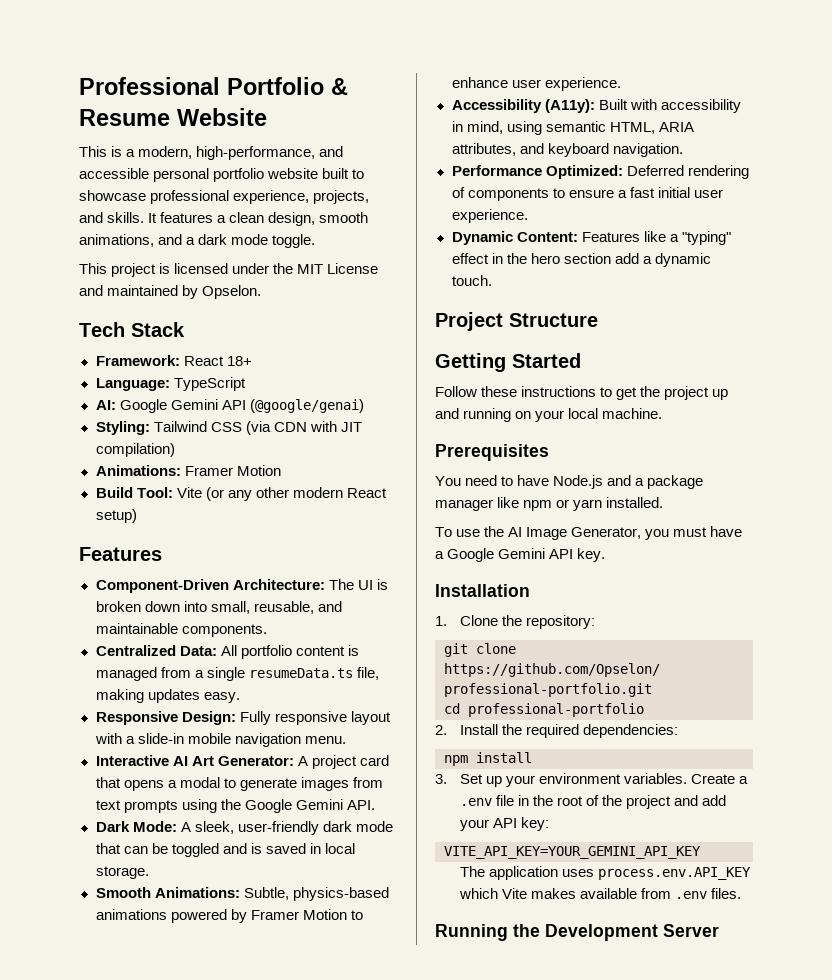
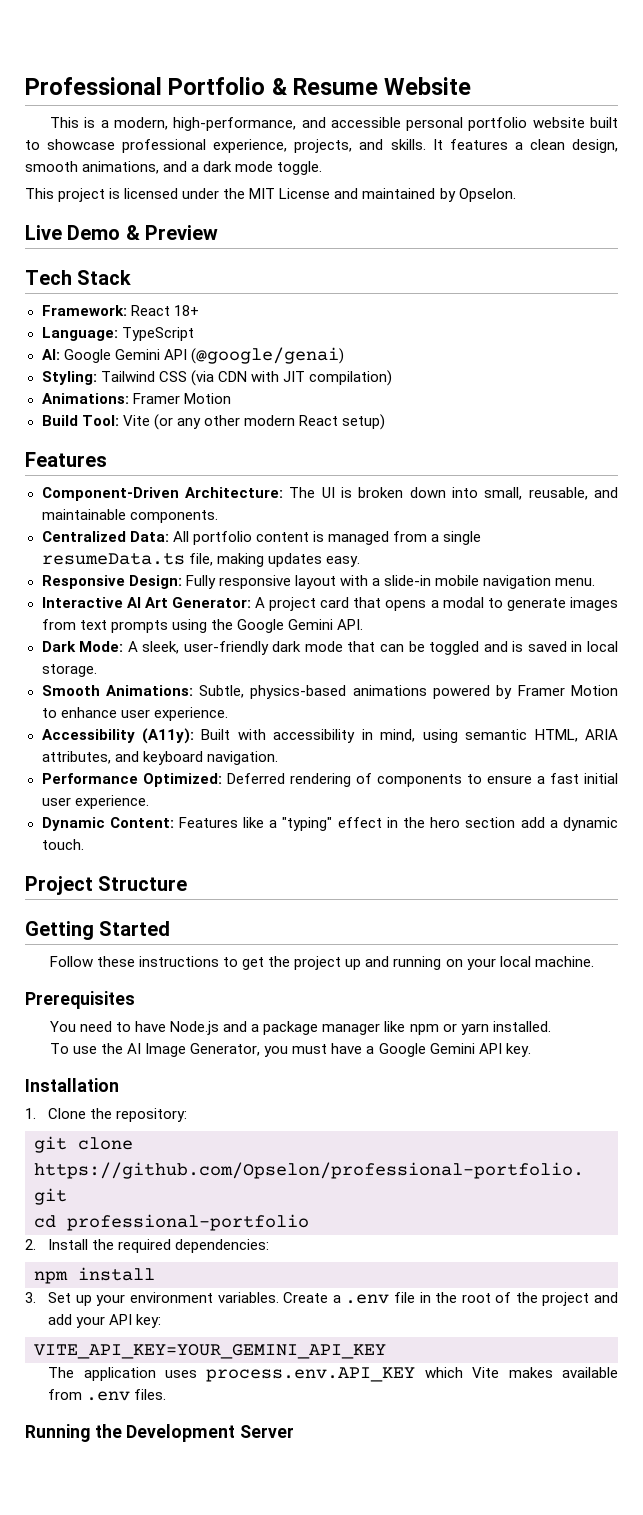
(262, 292) none -> [25,225,219,240] // Live Demo & Preview

